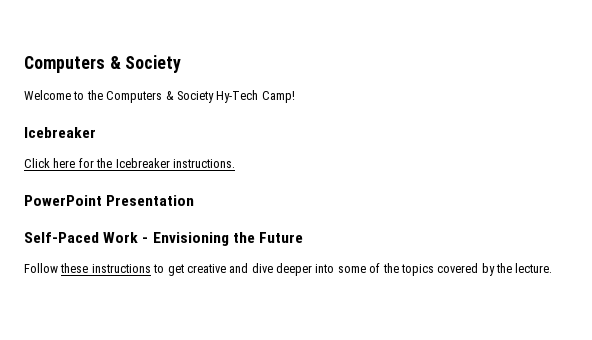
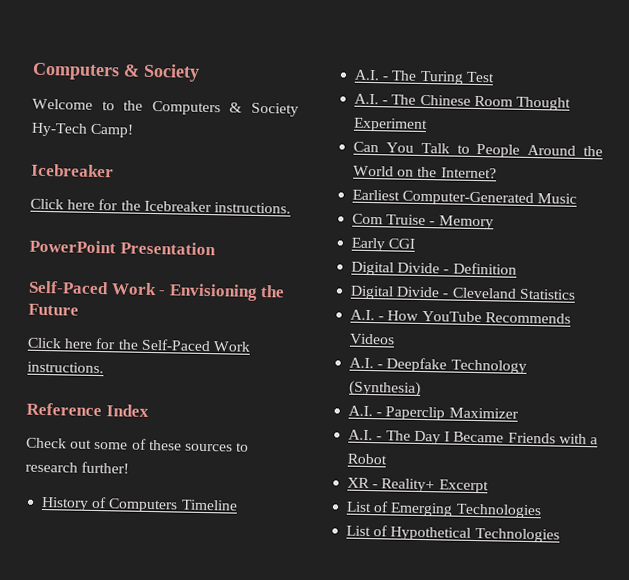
[24,263,553,276] Follow these instructions to get creative and dive deeper into some of the topics covered by the lecture. -> [27,337,251,352] [27,361,104,374] [26,402,149,417] [26,437,250,452] [25,461,130,474] [41,496,238,513] [354,69,495,85] [354,93,571,111] [353,117,429,133] [353,141,603,158] [353,165,497,179] [352,189,578,207] [352,213,494,230] [351,237,416,252] [351,261,517,276] [350,285,576,300] [350,309,571,324] [350,333,396,345] [349,357,527,374] [349,380,422,397] [348,405,519,421] [348,429,598,445] [347,453,388,465] [347,477,489,494] [346,501,542,519] [346,525,560,543] Click here for the Self-Paced Work instructions. // Reference Index // Check out some of these sources to research further! // History of Computers Timeline // A.I. - The Turing Test // A.I. - The Chinese Room Thought Experiment // Can You Talk to People Around the World on the Internet? // Earliest Computer-Generated Music // Com Truise - Memory // Early CGI // Digital Divide - Definition // Digital Divide - Cleveland Statistics // A.I. - How YouTube Recommends Videos // A.I. - Deepfake Technology (Synthesia) // A.I. - Paperclip Maximizer // A.I. - The Day I Became Friends with a Robot // XR - Reality+ Excerpt // List of Emerging Technologies // List of Hypothetical Technologies

